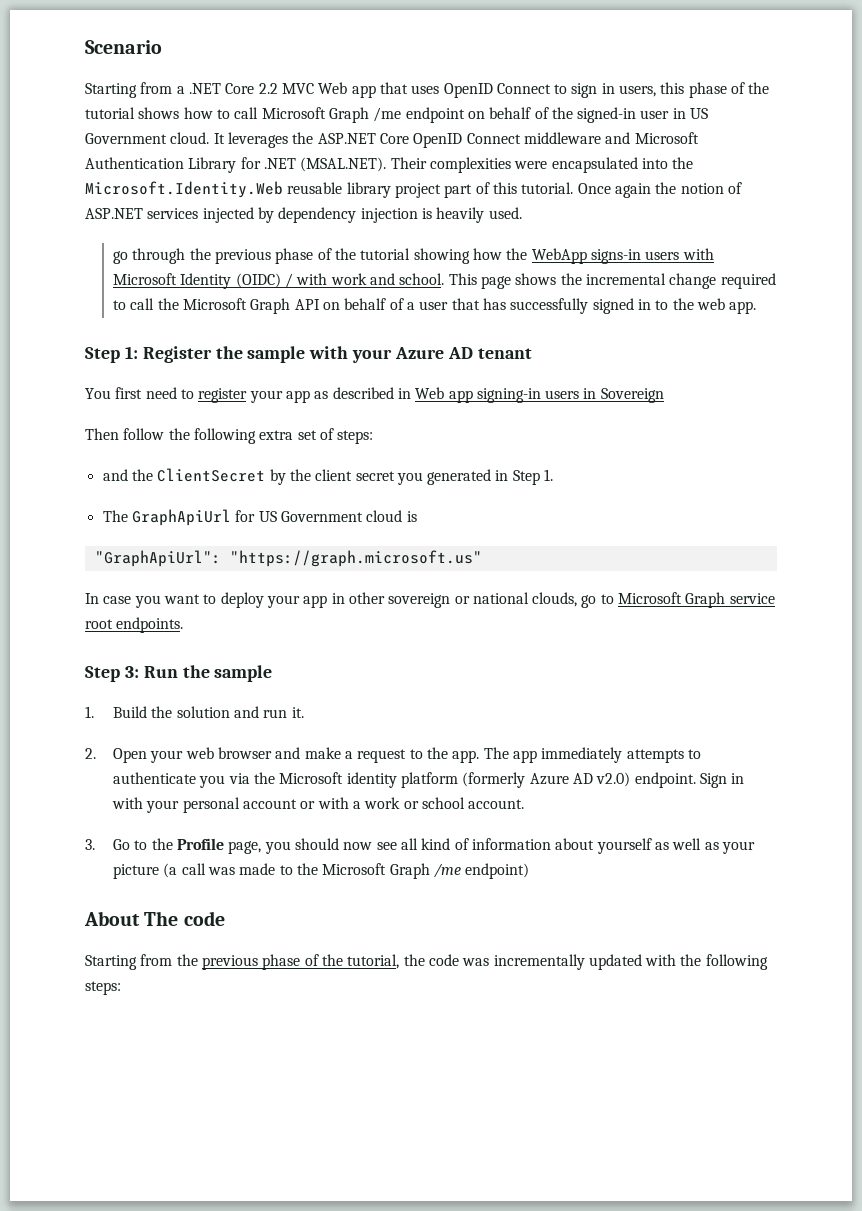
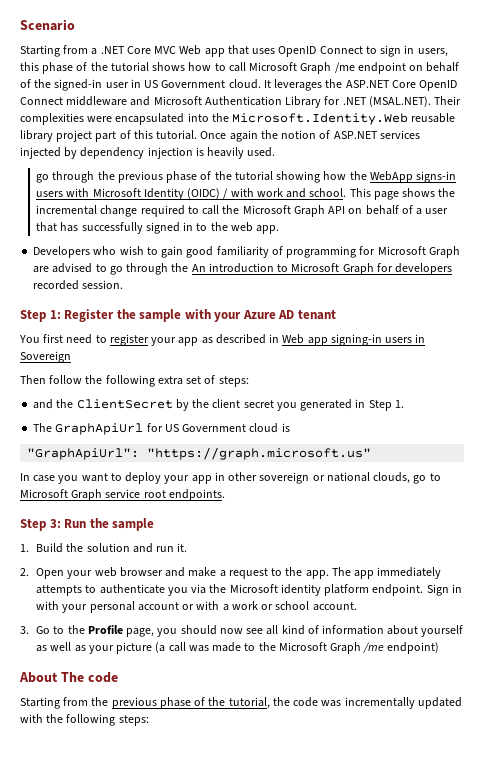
[258,83,278,94] 2.2 -> (151, 50) none
(757, 307) none -> [33,246,460,258] [33,263,453,275] [33,280,124,290] // Developers who wish to gain good familiarity of programming for Microsoft Graph are advised to go through the An introduction to Microsoft Graph for developers recorded session.
[462,772,631,788] (formerly Azure AD v2.0) -> (370, 590) none

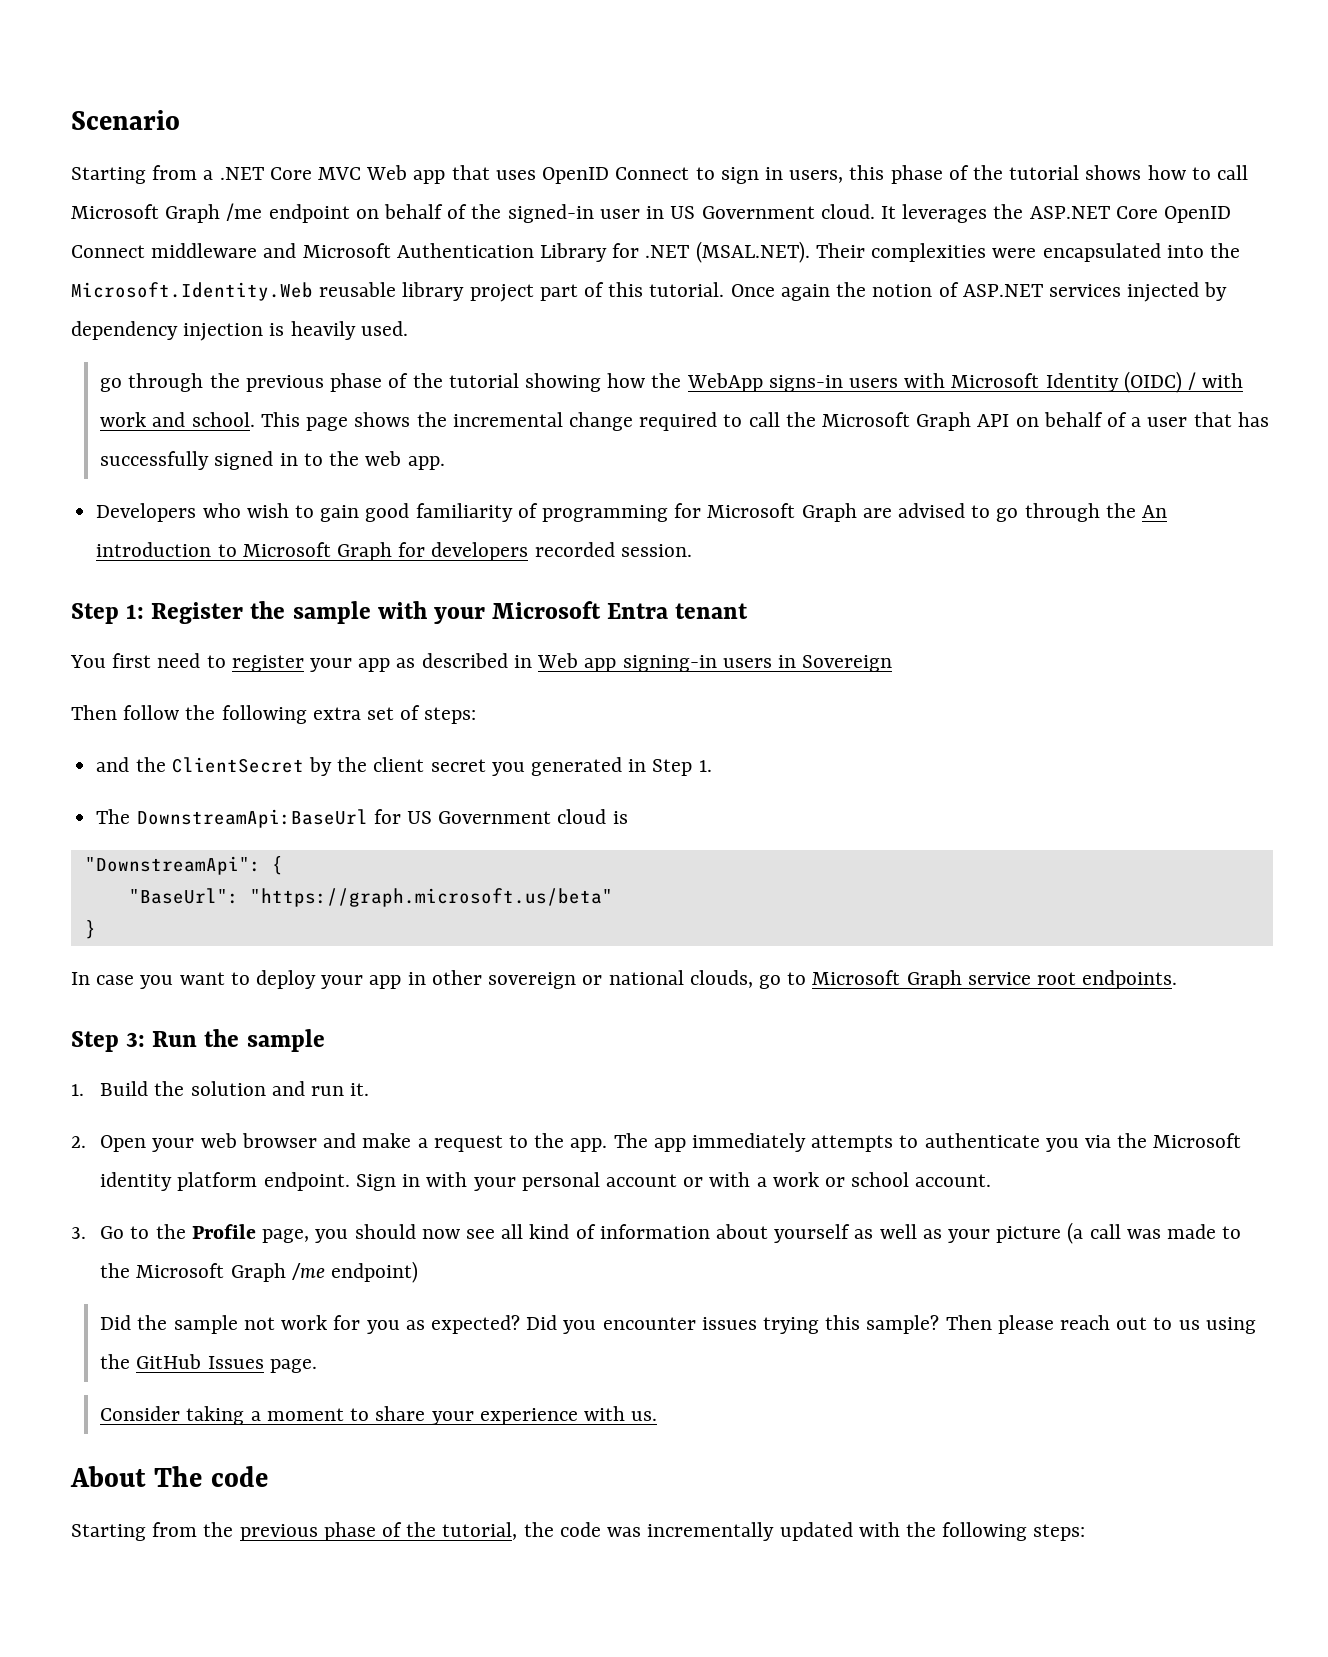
[242,310,295,319] Azure AD -> [492,601,669,619] Microsoft Entra
[55,423,144,435] GraphApiUrl -> [136,809,368,828] DownstreamApi:BaseUrl
[27,447,372,460] "GraphApiUrl": "https://graph.microsoft.us" -> [84,856,283,875] [128,888,613,907] [84,920,96,939] "DownstreamApi": { // "BaseUrl": "https://graph.microsoft.us/beta" // }
(440, 648) none -> [100,1315,1256,1334] [100,1354,317,1373] [100,1406,658,1425] // Did the sample not work for you as expected? Did you encounter issues trying this sample? Then please reach out to us using the GitHub Issues page. // Consider taking a moment to share your experience with us.

